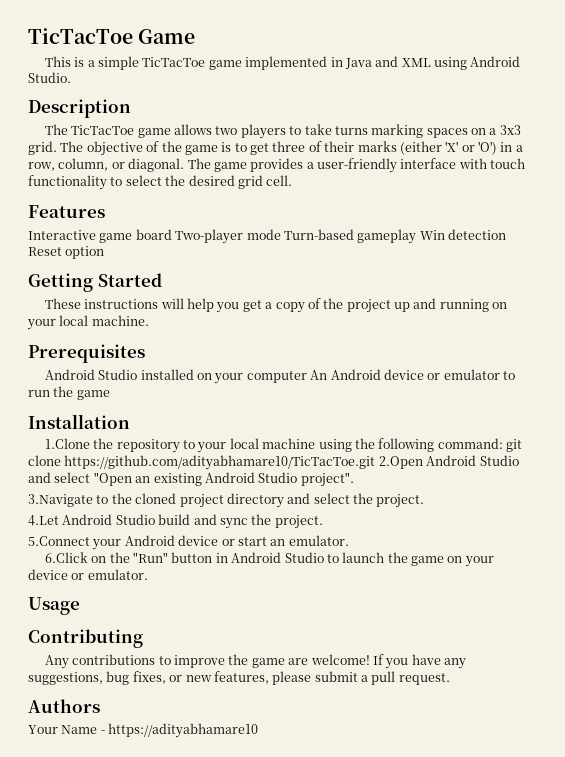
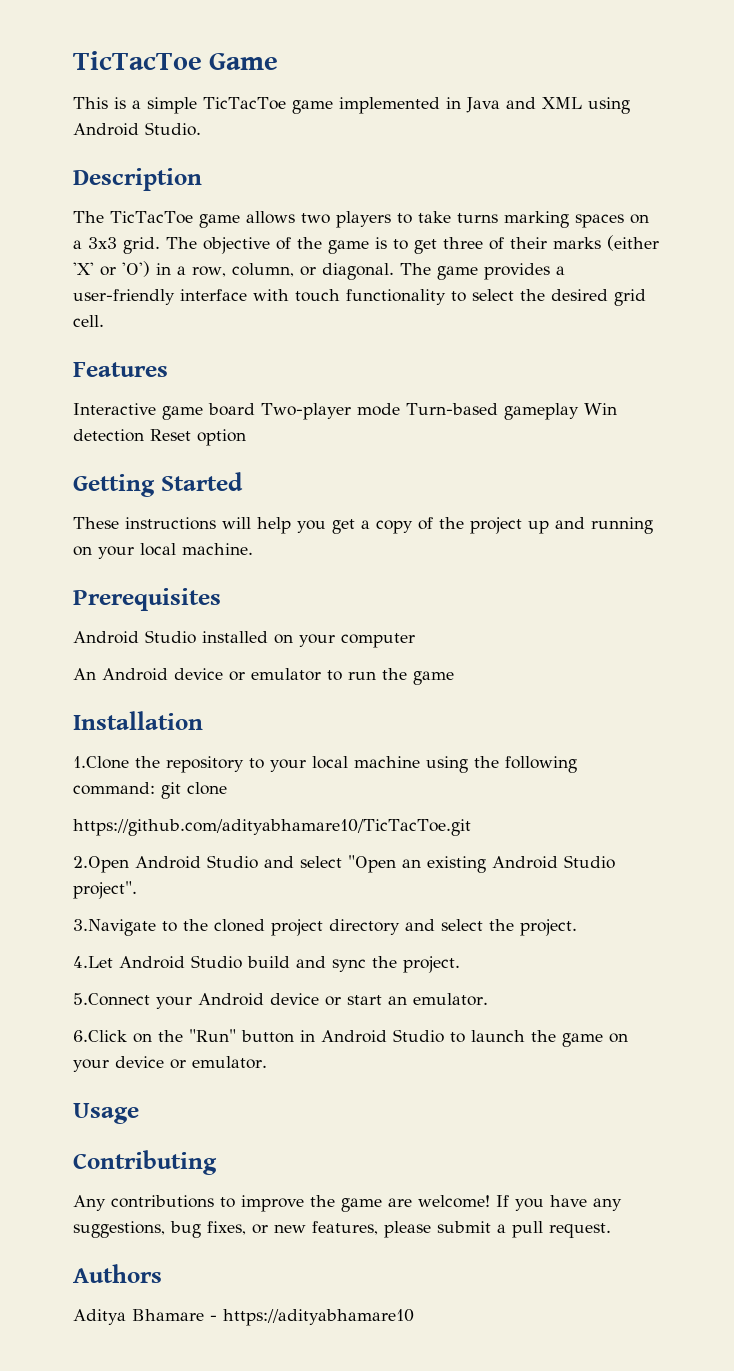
(307, 377) none -> (415, 640) //
(61, 460) none -> (227, 788) //
(376, 462) none -> (471, 827) //
[28,725,98,734] Your Name -> [73,1309,204,1325] Aditya Bhamare

